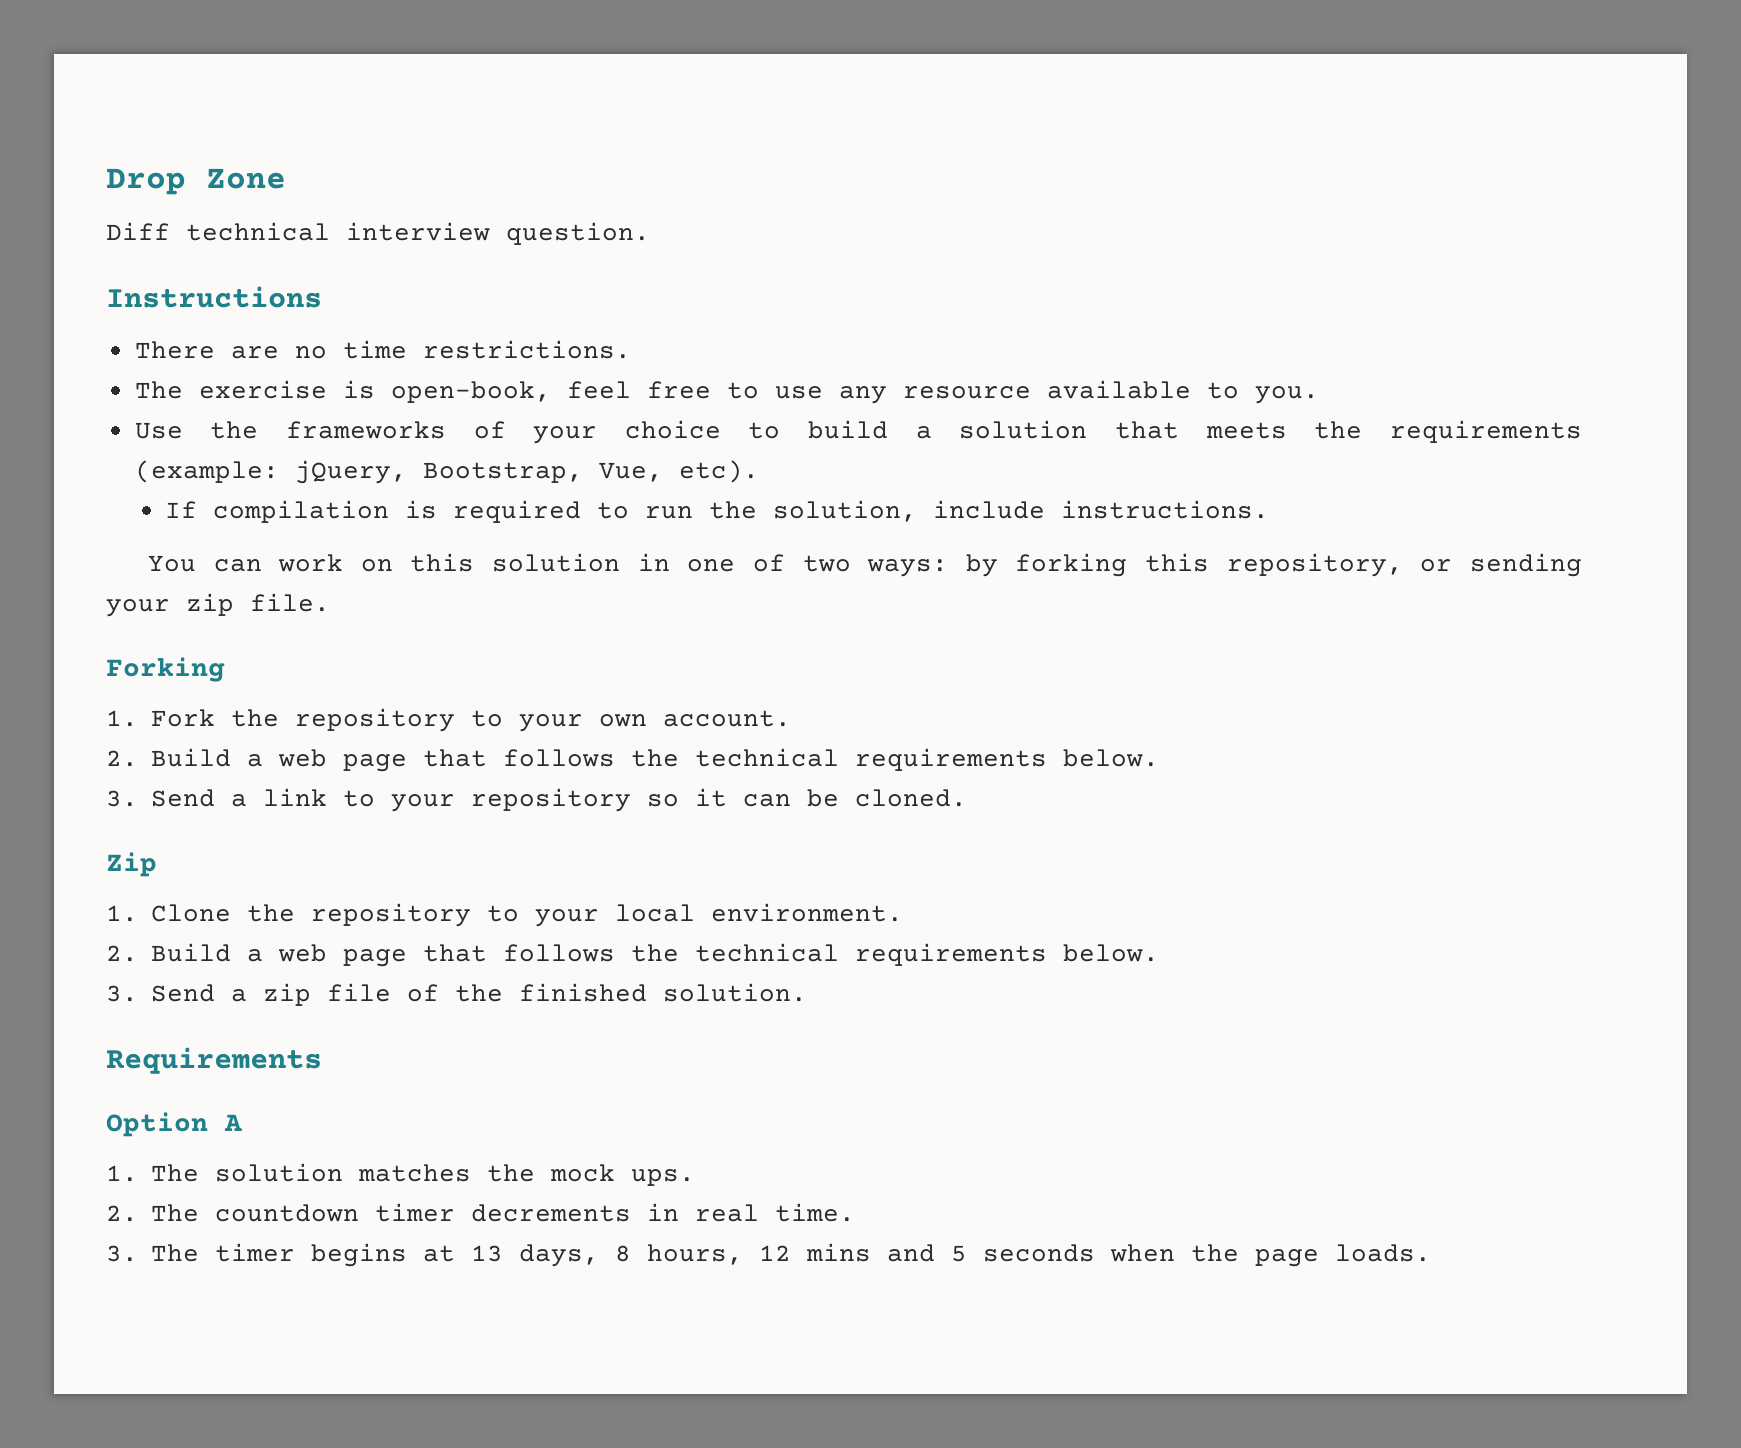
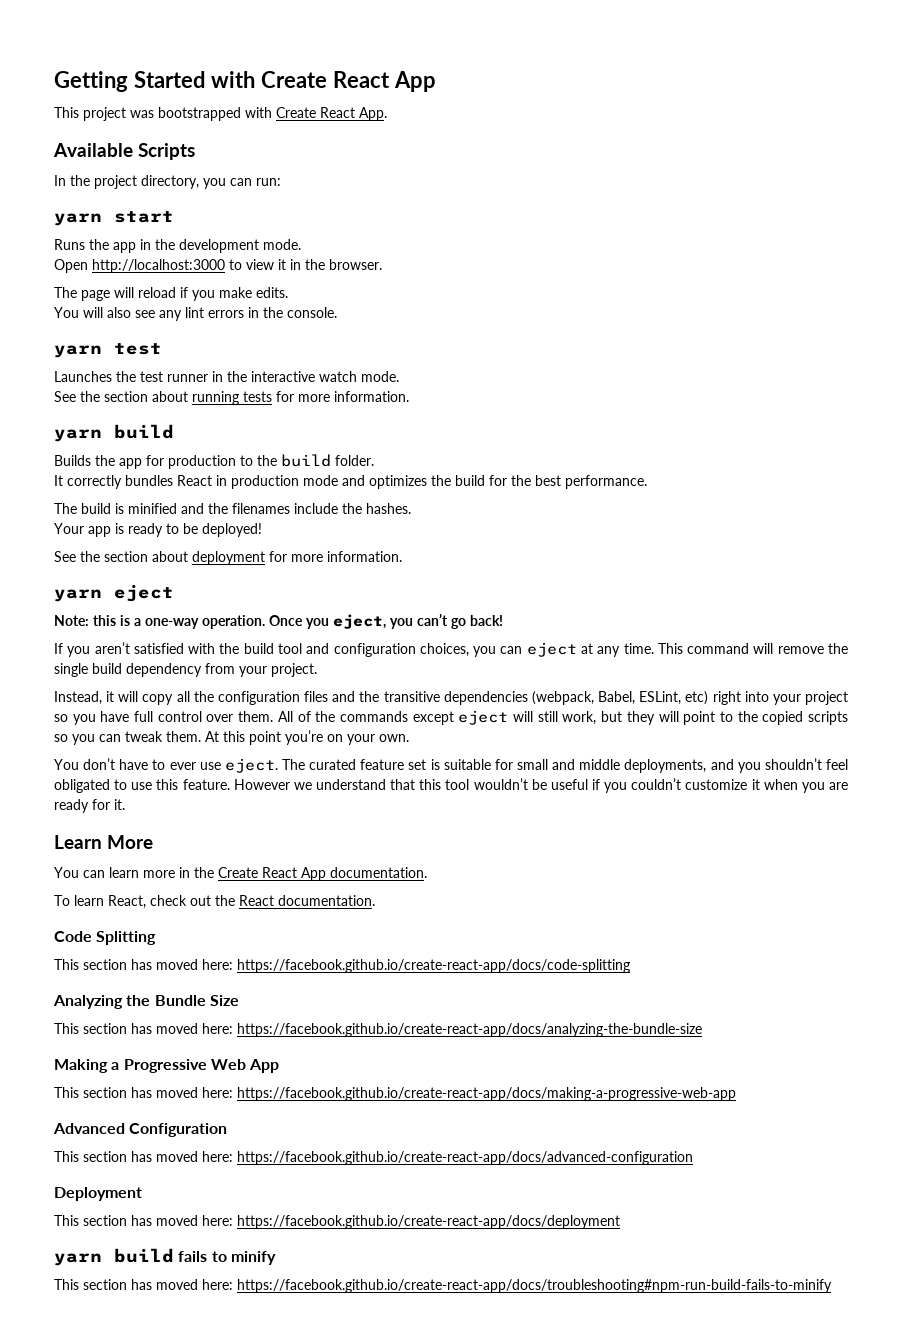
[106,168,286,195] [106,222,650,245] [106,286,322,308] [134,340,631,359] [134,380,1319,404] [134,420,1582,444] [134,460,759,484] [165,500,1270,523] [147,553,1582,577] [106,593,330,617] [106,657,225,682] [106,708,791,732] [106,748,1159,772] [106,788,967,812] [106,852,157,877] [106,903,903,927] [106,943,1159,967] [106,983,807,1006] [106,1047,322,1074] [106,1112,242,1137] [106,1163,695,1186] [106,1203,855,1222] [106,1243,1431,1267] Drop Zone // Diff technical interview question. // Instructions // There are no time restrictions. // The exercise is open-book, feel free to use any resource available to you. // Use the frameworks of your choice to build a solution that meets the requirements (example: jQuery, Bootstrap, Vue, etc). // If compilation is required to run the solution, include instructions. // You can work on this solution in one of two ways: by forking this repository, or sending your zip file. // Forking // 1. Fork the repository to your own account. // 2. Build a web page that follows the technical requirements below. // 3. Send a link to your repository so it can be cloned. // Zip // 1. Clone the repository to your local environment. // 2. Build a web page that follows the technical requirements below. // 3. Send a zip file of the finished solution. // Requirements // Option A // 1. The solution matches the mock ups. // 2. The countdown timer decrements in real time. // 3. The timer begins at 13 days, 8 hours, 12 mins and 5 seconds when the page loads. -> [54,71,436,92] [54,107,387,121] [53,143,196,160] [54,175,281,189] [54,211,174,226] [54,239,301,253] [54,259,382,273] [54,287,288,301] [54,307,337,321] [54,343,162,358] [54,371,399,382] [54,391,409,405] [54,424,174,442] [54,454,374,469] [54,475,647,489] [54,503,411,514] [54,523,262,537] [54,551,402,565] [54,584,174,602] [54,613,503,629] [54,642,849,657] [54,663,317,677] [54,691,848,705] [54,710,848,725] [54,730,409,745] [54,758,848,773] [54,778,848,793] [54,799,125,813] [54,835,154,849] [54,867,427,881] [54,895,375,909] [54,931,157,945] [54,959,630,973] [53,995,239,1009] [54,1023,702,1037] [54,1059,280,1073] [54,1087,736,1101] [53,1123,228,1137] [54,1151,693,1165] [54,1187,142,1201] [54,1215,620,1229] [54,1248,276,1266] [54,1279,832,1293] Getting Started with Create React App // This project was bootstrapped with Create React App. // Available Scripts // In the project directory, you can run: // yarn start // Runs the app in the development mode. // Open http://localhost:3000 to view it in the browser. // The page will reload if you make edits. // You will also see any lint errors in the console. // yarn test // Launches the test runner in the interactive watch mode. // See the section about running tests for more information. // yarn build // Builds the app for production to the build folder. // It correctly bundles React in production mode and optimizes the build for the best performance. // The build is minified and the filenames include the hashes. // Your app is ready to be deployed! // See the section about deployment for more information. // yarn eject // Note: this is a one-way operation. Once you eject, you can’t go back! // If you aren’t satisfied with the build tool and configuration choices, you can eject at any time. This command will remove the single build dependency from your project. // Instead, it will copy all the configuration files and the transitive dependencies (webpack, Babel, ESLint, etc) right into your project so you have full control over them. All of the commands except eject will still work, but they will point to the copied scripts so you can tweak them. At this point you’re on your own. // You don’t have to ever use eject. The curated feature set is suitable for small and middle deployments, and you shouldn’t feel obligated to use this feature. However we understand that this tool wouldn’t be useful if you couldn’t customize it when you are ready for it. // Learn More // You can learn more in the Create React App documentation. // To learn React, check out the React documentation. // Code Splitting // This section has moved here: https://facebook.github.io/create-react-app/docs/code-splitting // Analyzing the Bundle Size // This section has moved here: https://facebook.github.io/create-react-app/docs/analyzing-the-bundle-size // Making a Progressive Web App // This section has moved here: https://facebook.github.io/create-react-app/docs/making-a-progressive-web-app // Advanced Configuration // This section has moved here: https://facebook.github.io/create-react-app/docs/advanced-configuration // Deployment // This section has moved here: https://facebook.github.io/create-react-app/docs/deployment // yarn build fails to minify // This section has moved here: https://facebook.github.io/create-react-app/docs/troubleshooting#npm-run-build-fails-to-minify

